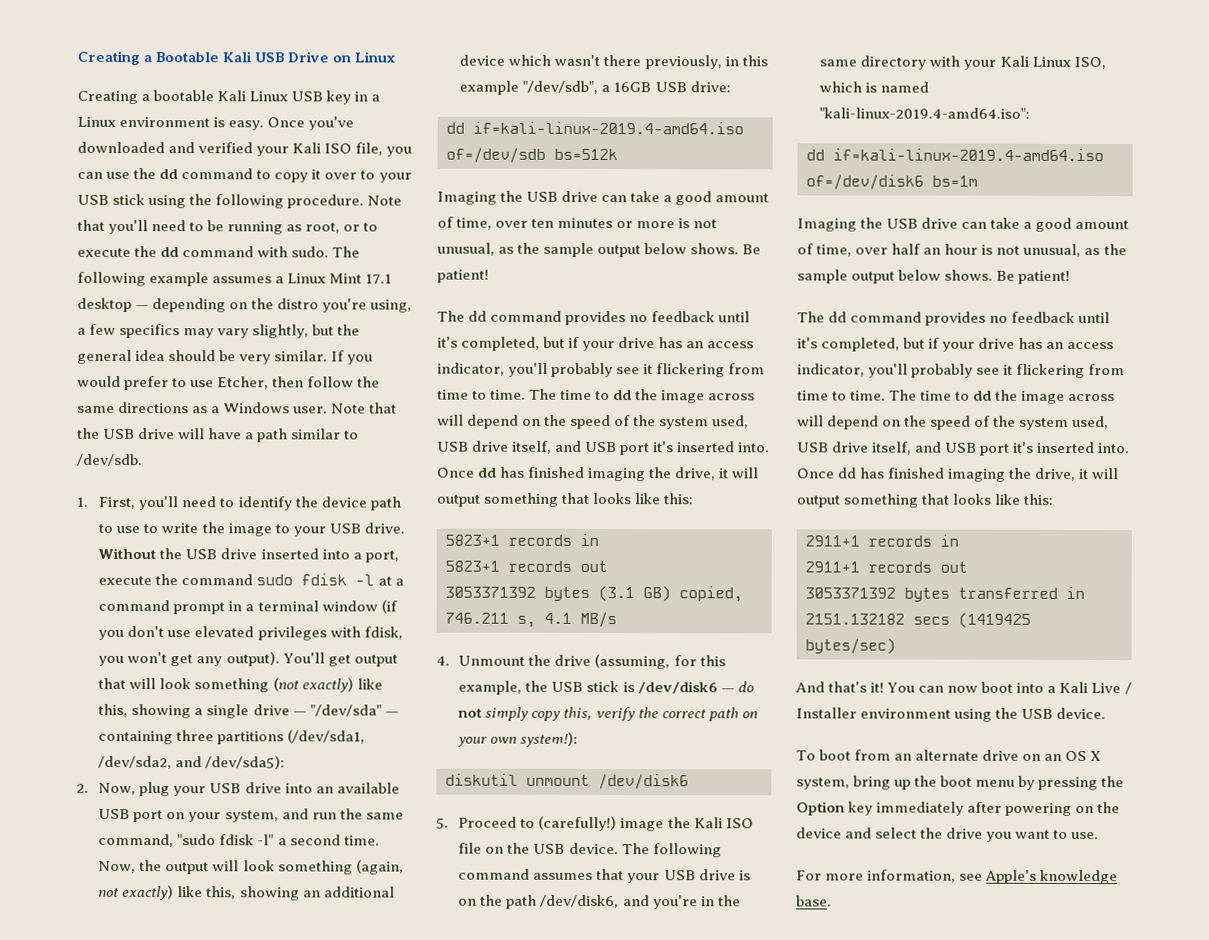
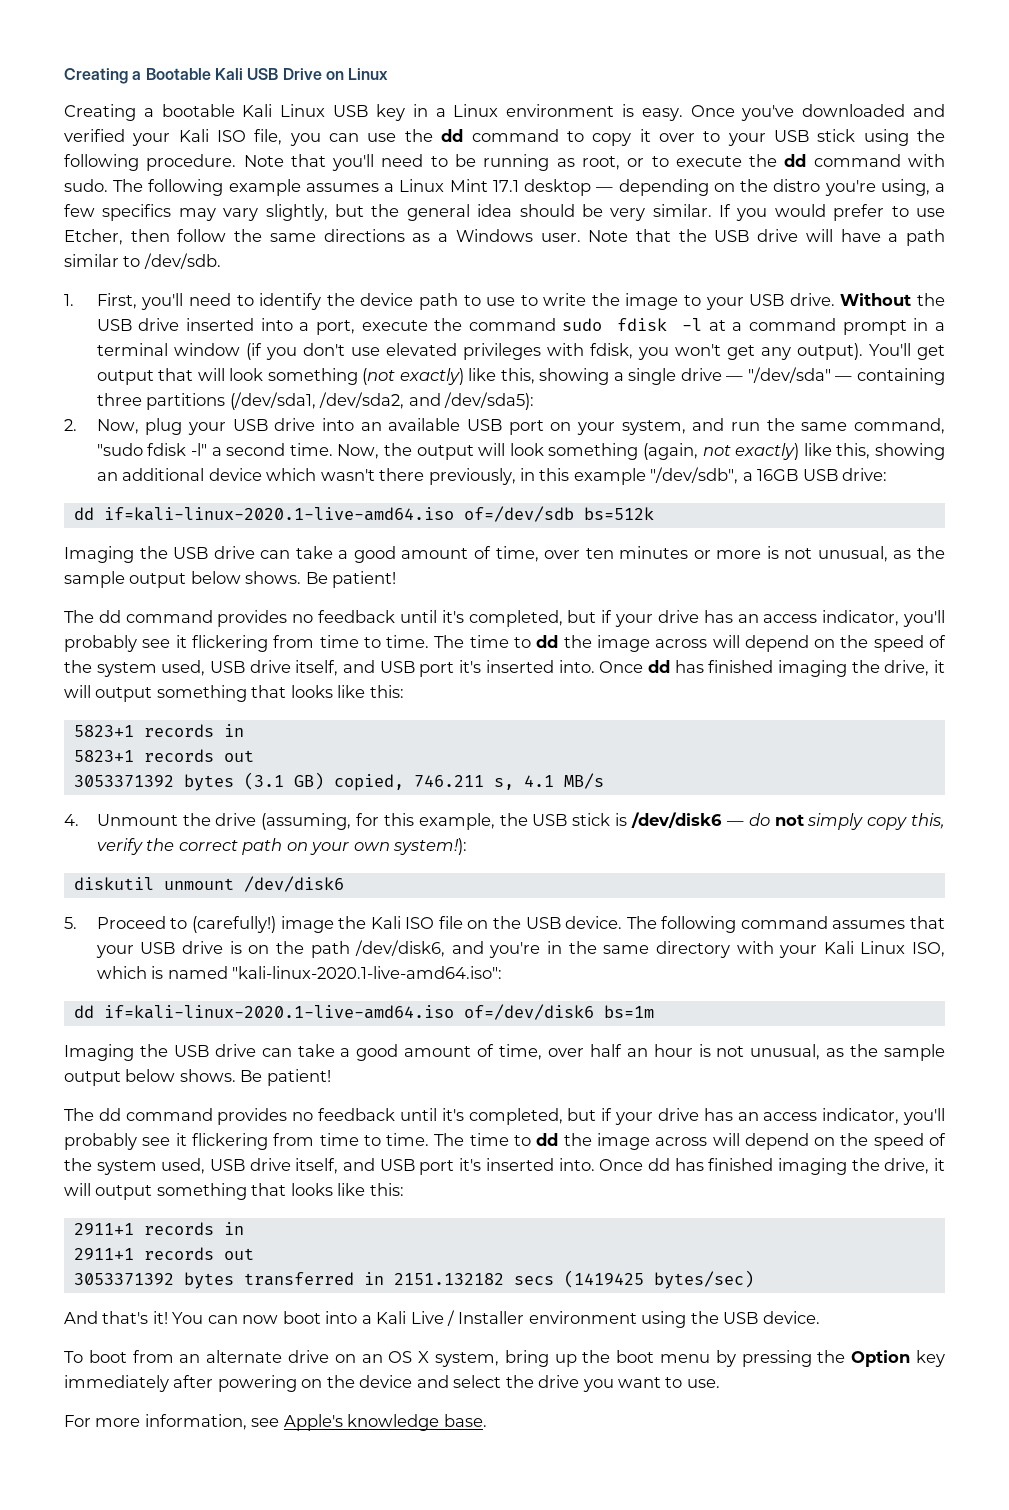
[473,121,744,135] if=kali-linux-2019.4-amd64.iso -> [103,507,454,521] if=kali-linux-2020.1-live-amd64.iso
[819,107,1031,119] [806,148,1104,162] "kali-linux-2019.4-amd64.iso": // dd if=kali-linux-2019.4-amd64.iso -> [232,966,503,979] [73,1005,454,1019] "kali-linux-2020.1-live-amd64.iso": // dd if=kali-linux-2020.1-live-amd64.iso

